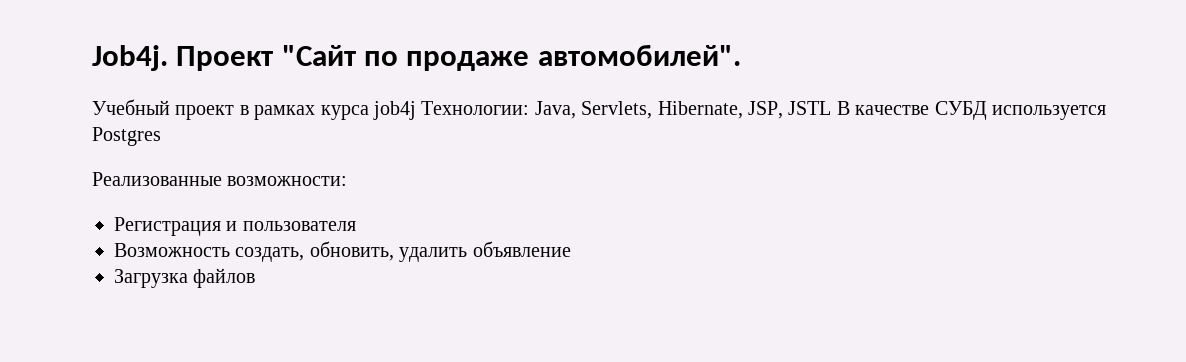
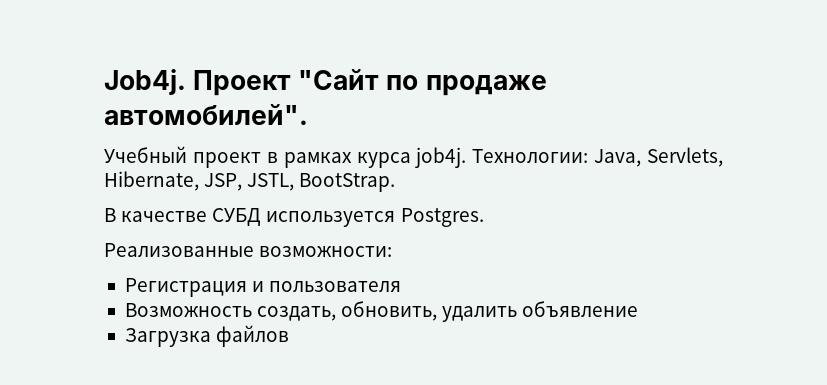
[373,101,416,120] job4j -> [415,147,467,168] job4j.
[788,101,832,115] JSTL -> [247,173,396,192] JSTL, BootStrap. //
[92,127,161,146] Postgres -> [400,208,484,227] Postgres.

